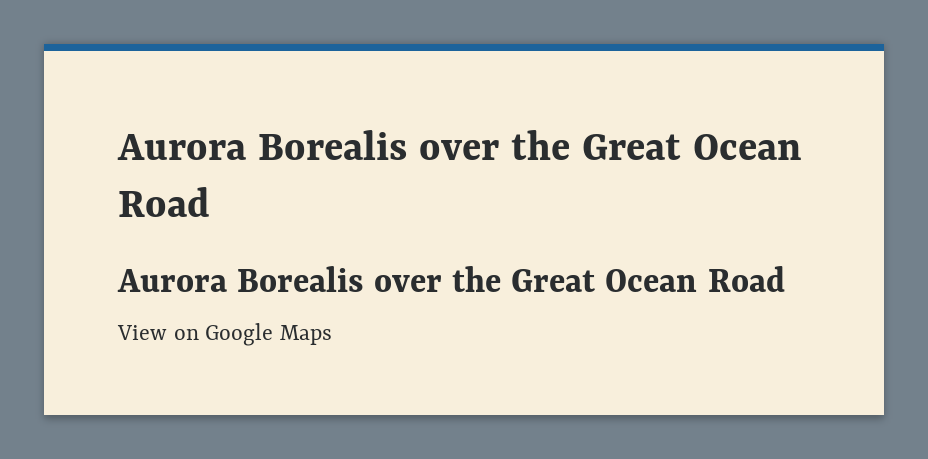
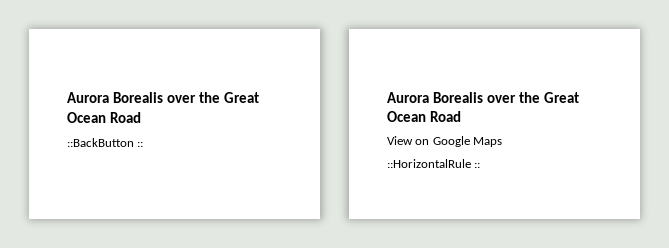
[117,130,802,160] [118,187,210,217] Aurora Borealis over the Great Ocean Road -> [67,92,260,103] [67,112,142,123] [67,138,144,147] Aurora Borealis over the Great Ocean Road // ::BackButton ::
(332, 335) none -> [387,159,481,168] // ::HorizontalRule ::

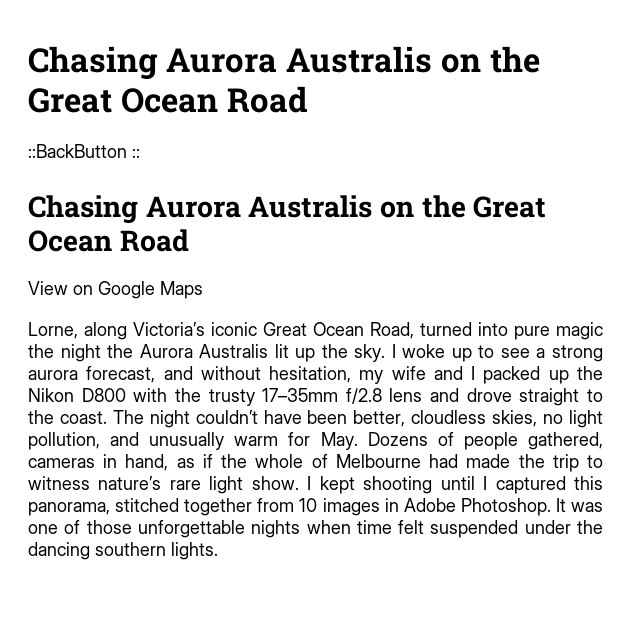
[67,92,197,103] Aurora Borealis over -> [28,46,481,80] Chasing Aurora Australis on
[387,92,516,103] Aurora Borealis over -> [28,195,415,224] Chasing Aurora Australis on
[387,159,481,168] ::HorizontalRule :: -> [28,322,603,340] [28,344,604,362] [28,366,603,384] [28,388,603,406] [28,410,603,428] [28,432,603,450] [28,454,603,472] [28,476,603,494] [28,498,604,516] [28,520,603,538] [28,542,218,560] Lorne, along Victoria’s iconic Great Ocean Road, turned into pure magic the night the Aurora Australis lit up the sky. I woke up to see a strong aurora forecast, and without hesitation, my wife and I packed up the Nikon D800 with the trusty 17–35mm f/2.8 lens and drove straight to the coast. The night couldn’t have been better, cloudless skies, no light pollution, and unusually warm for May. Dozens of people gathered, cameras in hand, as if the whole of Melbourne had made the trip to witness nature’s rare light show. I kept shooting until I captured this panorama, stitched together from 10 images in Adobe Photoshop. It was one of those unforgettable nights when time felt suspended under the dancing southern lights.

